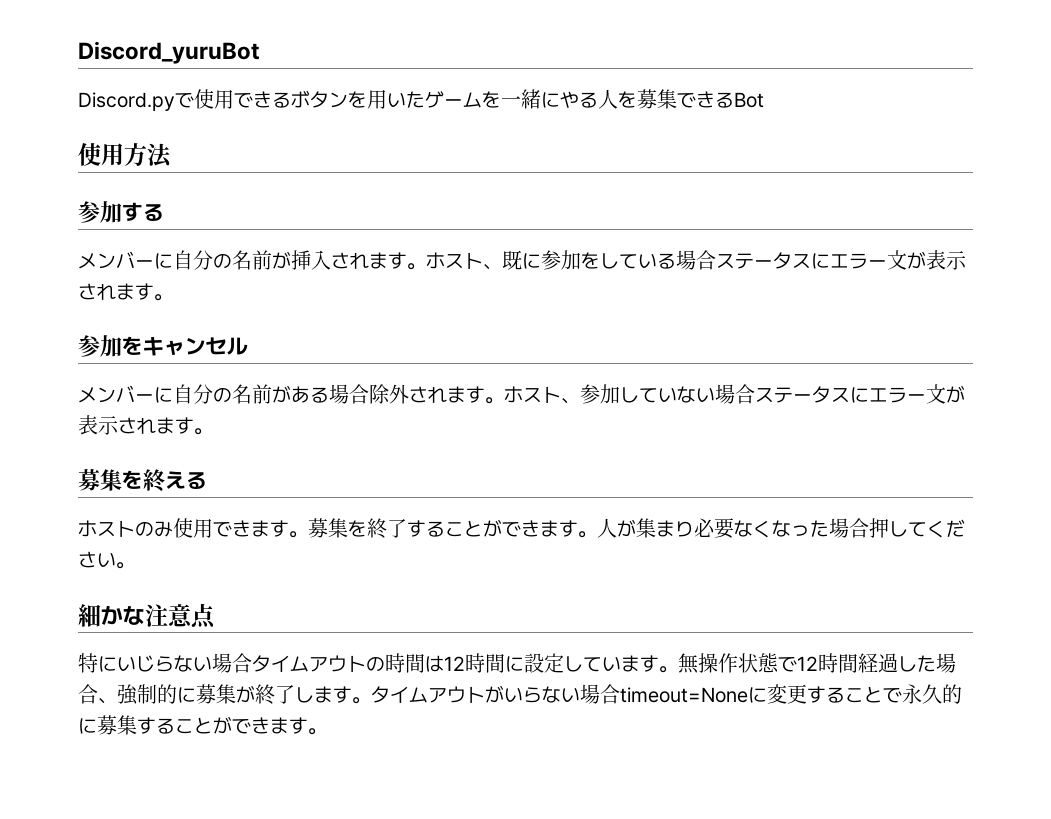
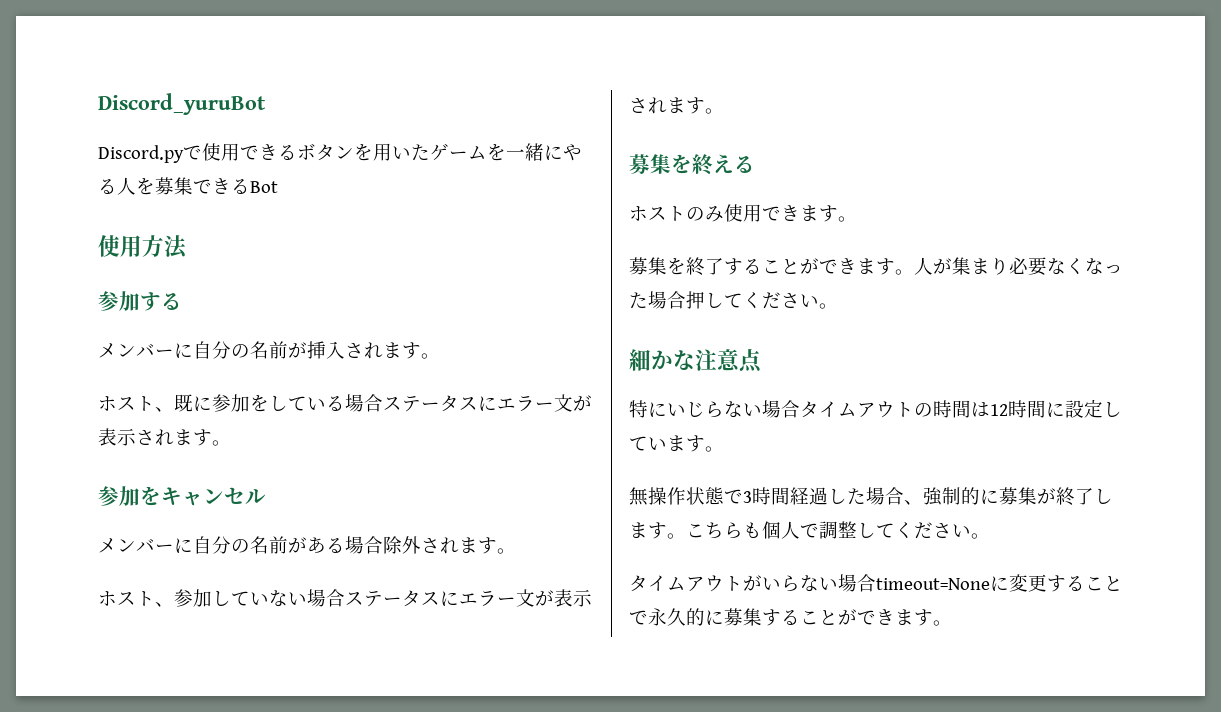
(426, 266) none -> (440, 356) //
(504, 400) none -> (516, 551) //
(308, 534) none -> (857, 219) //
(678, 669) none -> (724, 449) //
[797,656,818,671] 12 -> [743,491,752,503] 3
(371, 700) none -> [686,521,990,539] こちらも個人で調整してください。 //

